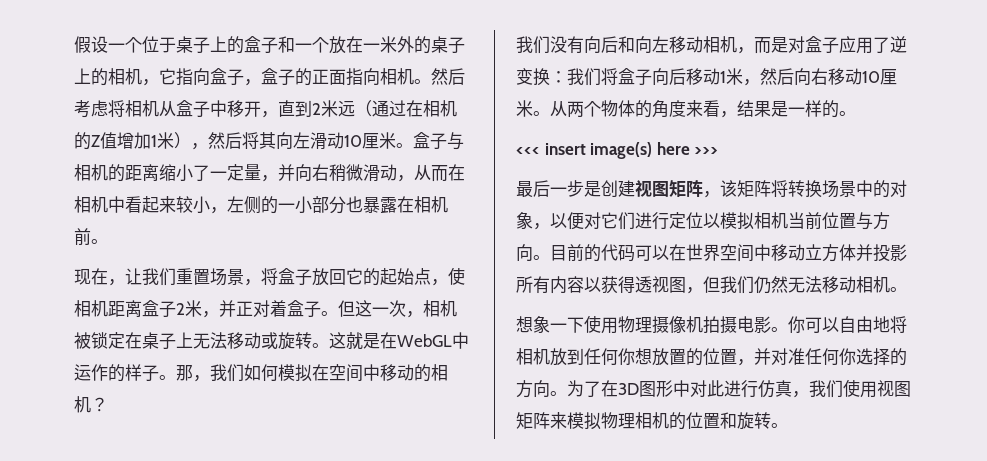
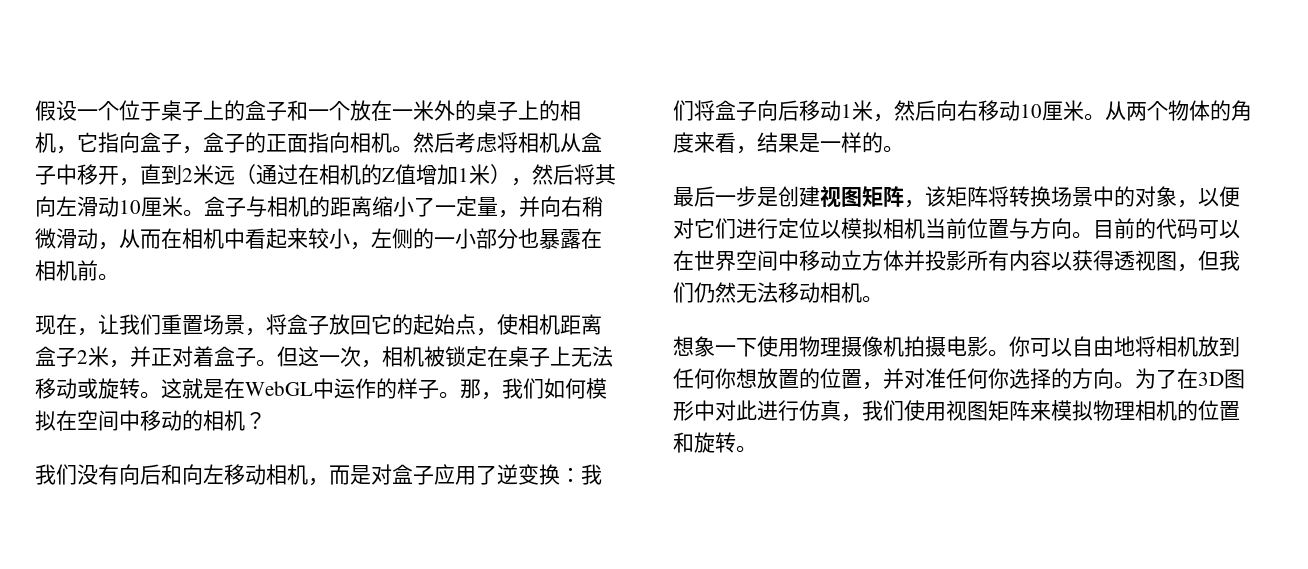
[516,142,719,159] // <<< insert image(s) here >>> -> (904, 149) none

